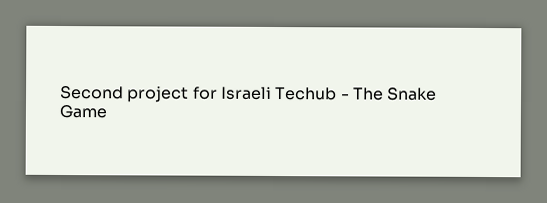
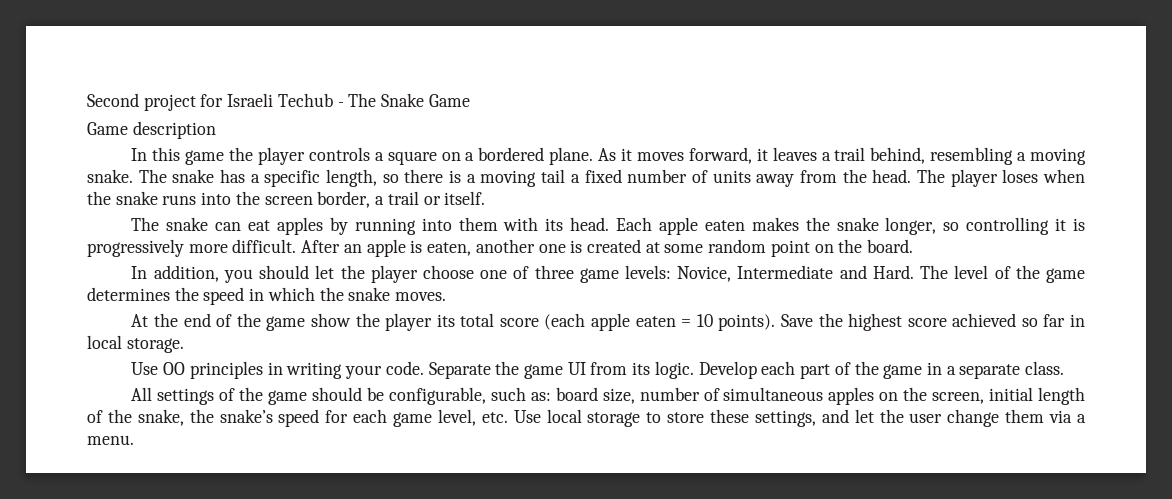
(107, 111) none -> [87,121,216,139] [131,147,1086,165] [87,169,1085,187] [87,191,486,208] [131,217,1086,235] [87,239,914,257] [131,265,1086,283] [87,287,447,305] [131,313,1085,331] [87,335,184,353] [131,361,1065,379] [131,387,1086,405] [87,409,1086,427] [87,435,134,445] // Game description // In this game the player controls a square on a bordered plane. As it moves forward, it leaves a trail behind, resembling a moving snake. The snake has a specific length, so there is a moving tail a fixed number of units away from the head. The player loses when the snake runs into the screen border, a trail or itself. // The snake can eat apples by running into them with its head. Each apple eaten makes the snake longer, so controlling it is progressively more difficult. After an apple is eaten, another one is created at some random point on the board. // In addition, you should let the player choose one of three game levels: Novice, Intermediate and Hard. The level of the game determines the speed in which the snake moves. // At the end of the game show the player its total score (each apple eaten = 10 points). Save the highest score achieved so far in local storage. // Use OO principles in writing your code. Separate the game UI from its logic. Develop each part of the game in a separate class. // All settings of the game should be configurable, such as: board size, number of simultaneous apples on the screen, initial length of the snake, the snake’s speed for each game level, etc. Use local storage to store these settings, and let the user change them via a menu.

